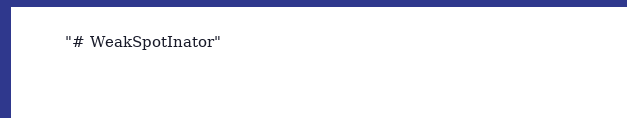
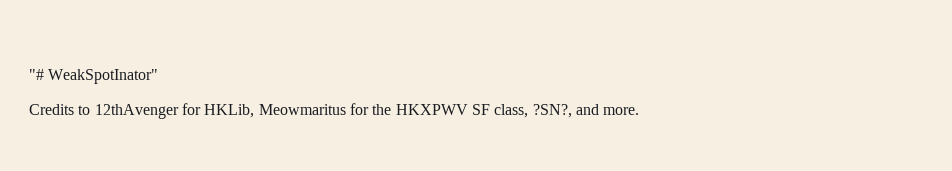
(221, 43) none -> [29,103,640,119] // Credits to 12thAvenger for HKLib, Meowmaritus for the HKXPWV SF class, ?SN?, and more.

